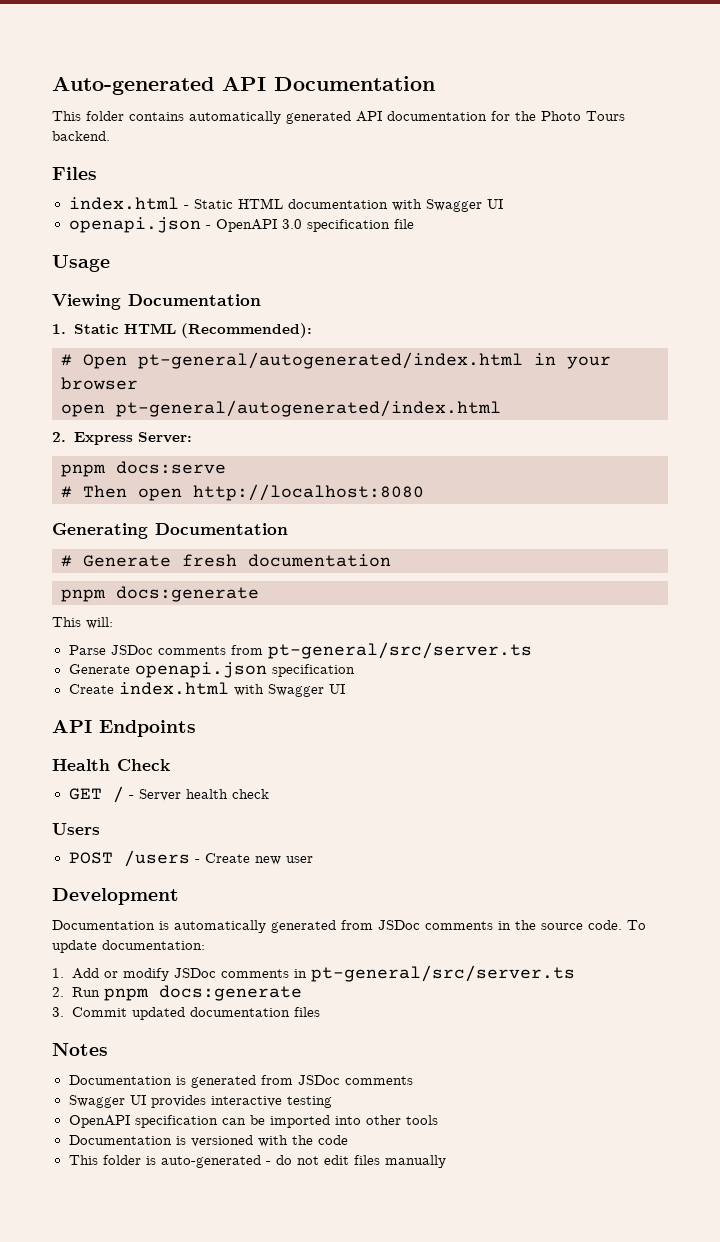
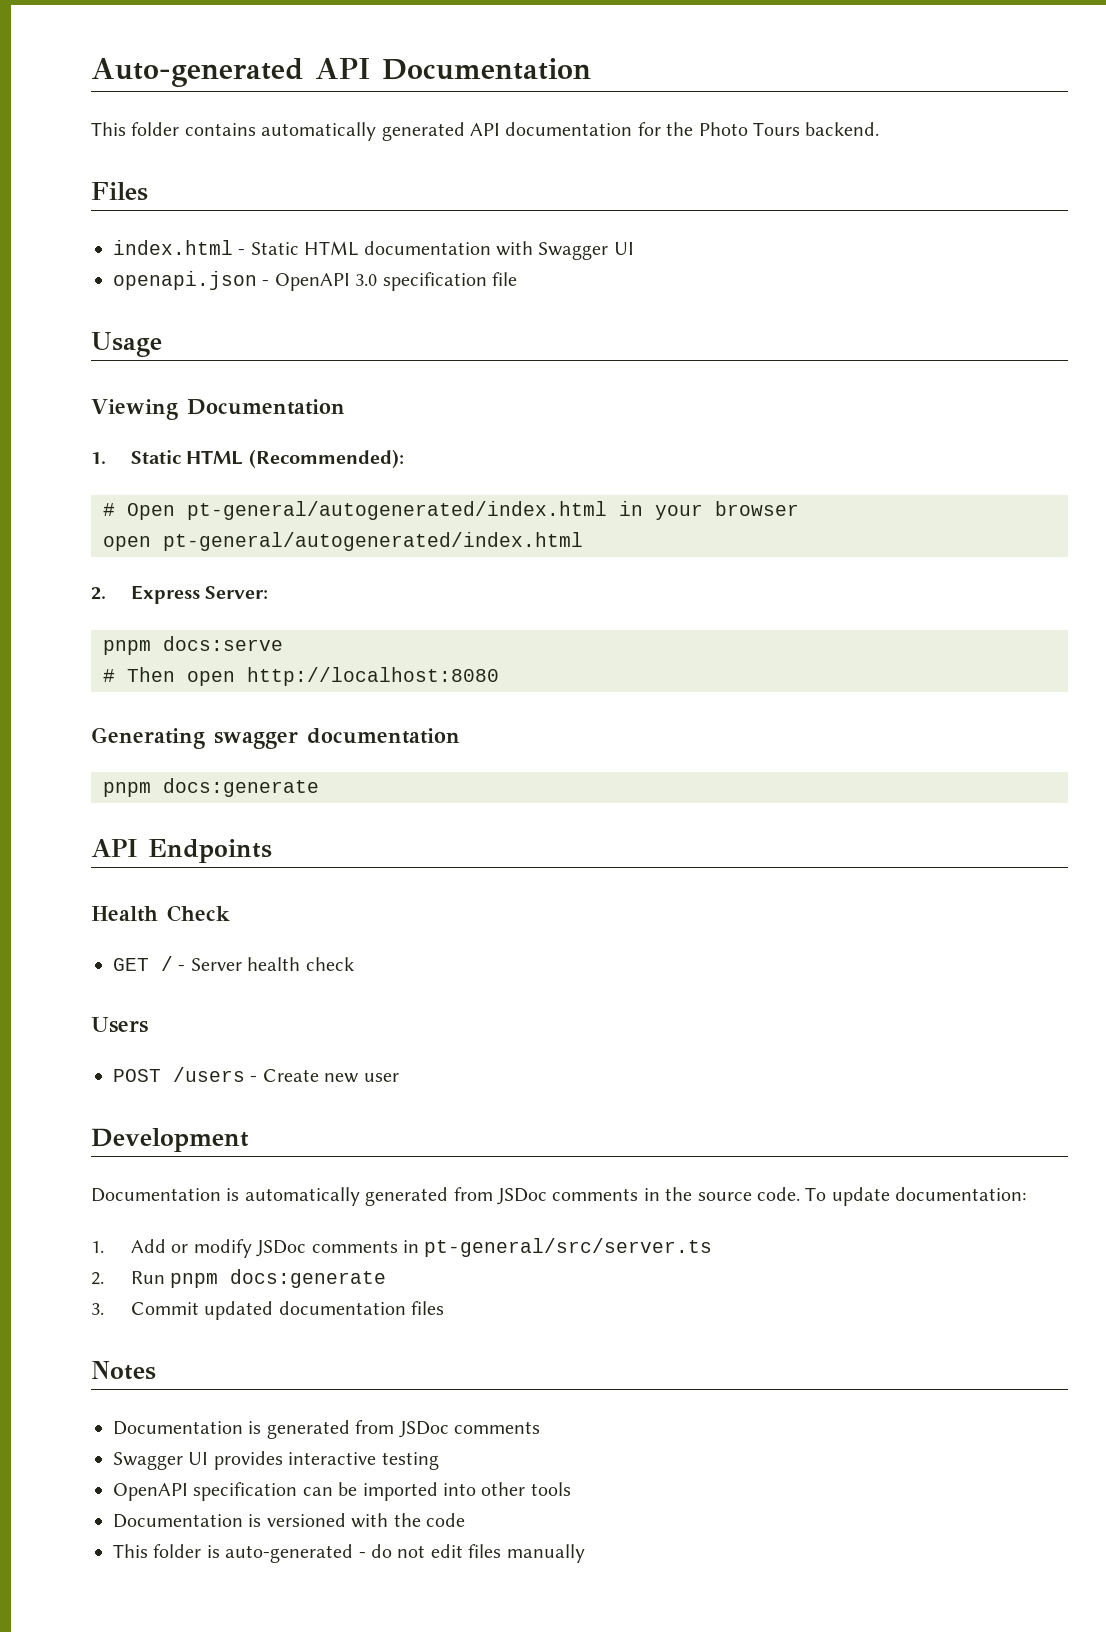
[155,523,288,535] [61,554,237,567] Documentation // # Generate fresh -> [214,731,298,749] swagger
[52,617,113,629] [68,642,532,659] [68,662,355,678] [68,682,345,697] // This will: // Parse JSDoc comments from pt-general/src/server.ts // Generate openapi.json specification // Create index.html with Swagger UI -> (319, 787) none

